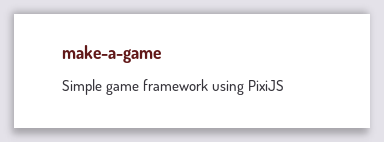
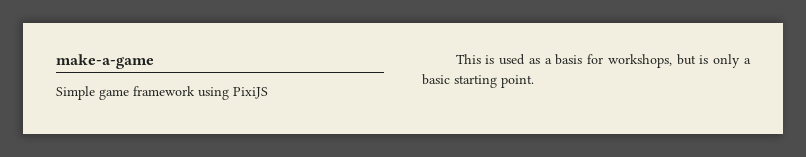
(285, 85) none -> [455,54,751,68] [422,74,534,88] // This is used as a basis for workshops, but is only a basic starting point.

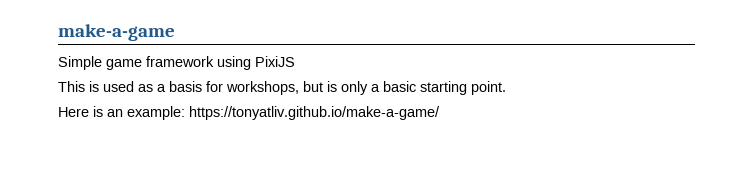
(534, 81) none -> [58,106,440,120] // Here is an example: https://tonyatliv.github.io/make-a-game/

